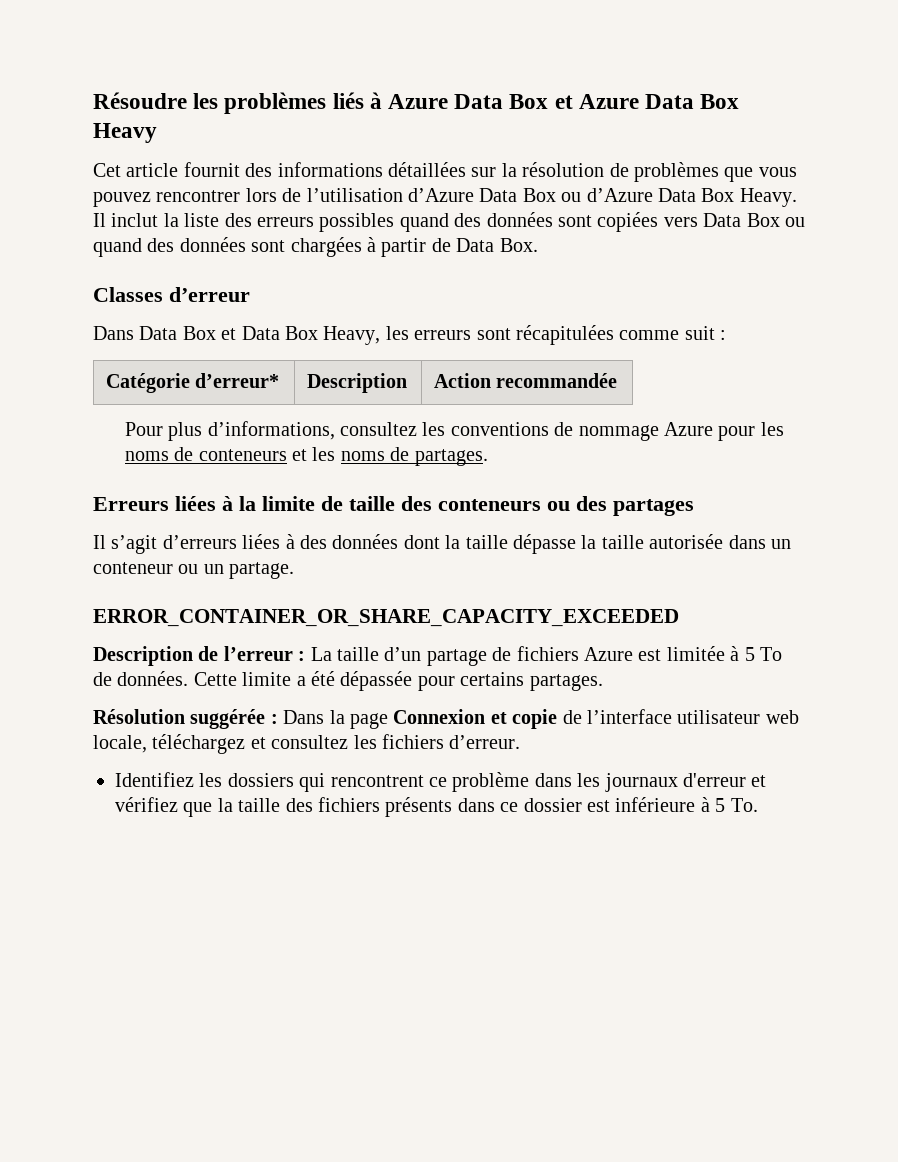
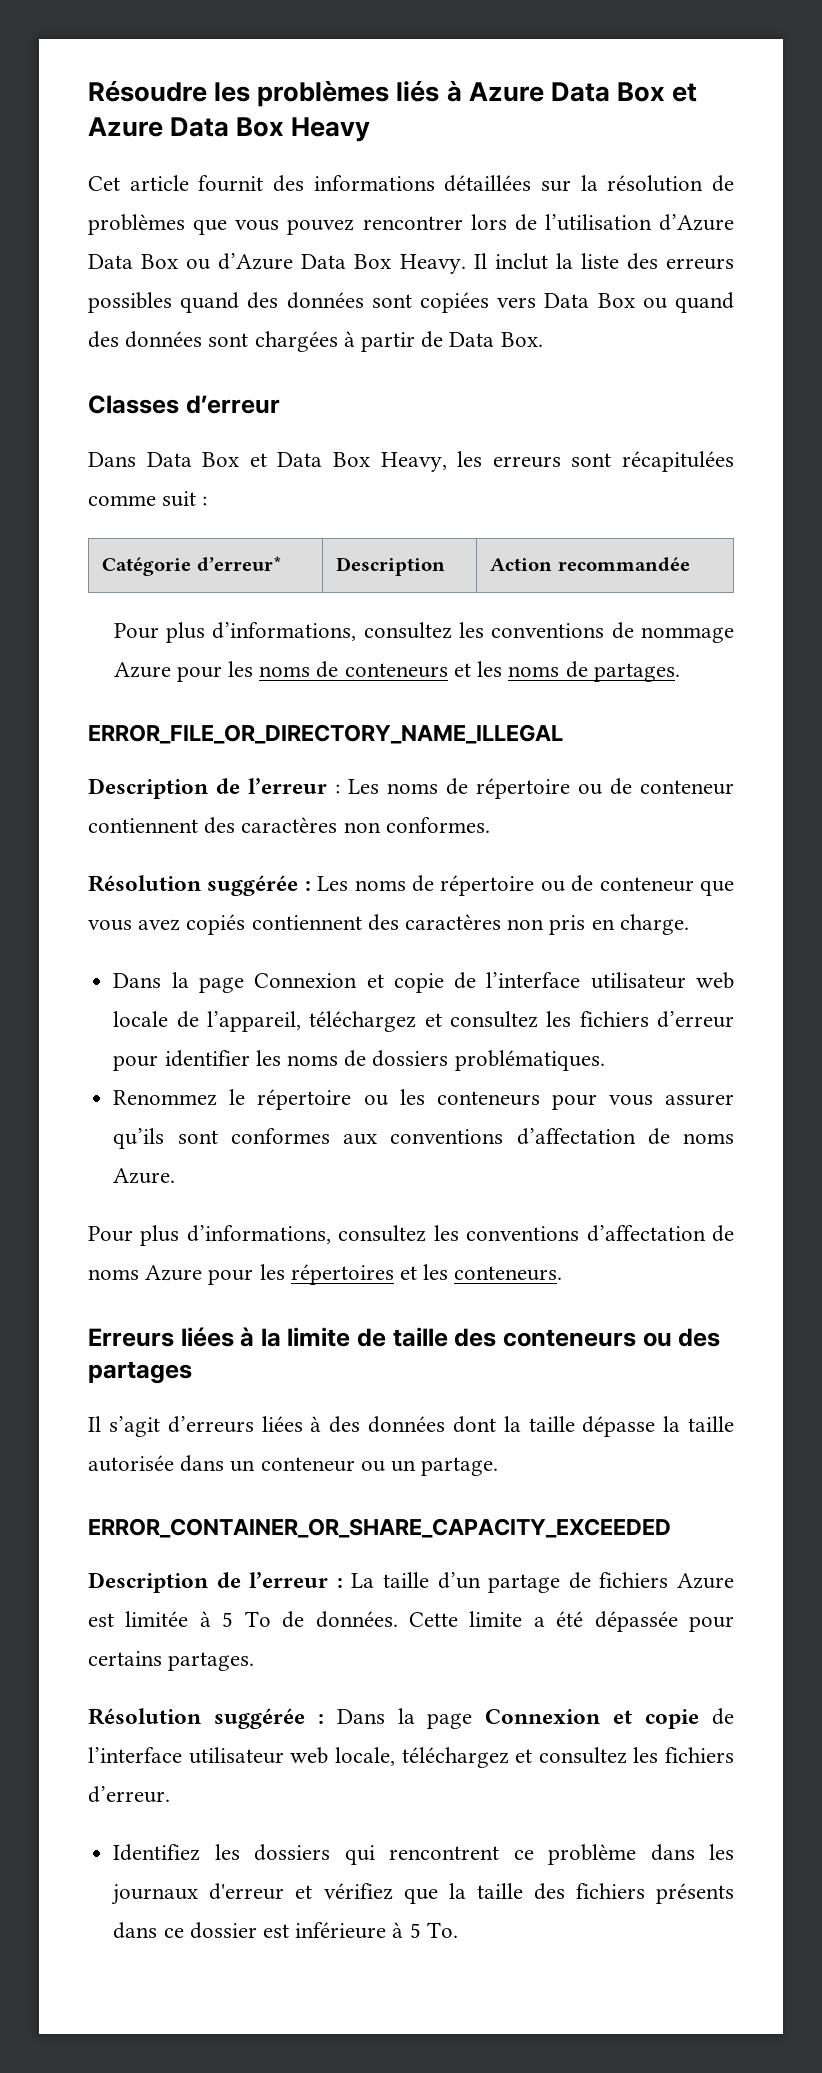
(488, 457) none -> [88,724,563,744] [88,778,734,799] [88,817,490,834] [88,875,734,896] [88,914,689,935] [113,972,734,993] [113,1011,734,1032] [113,1050,605,1071] [113,1089,734,1110] [113,1128,734,1149] [113,1168,176,1184] [88,1225,734,1246] [88,1264,563,1285] // ERROR_FILE_OR_DIRECTORY_NAME_ILLEGAL // Description de l’erreur : Les noms de répertoire ou de conteneur contiennent des caractères non conformes. // Résolution suggérée : Les noms de répertoire ou de conteneur que vous avez copiés contiennent des caractères non pris en charge. // Dans la page Connexion et copie de l’interface utilisateur web locale de l’appareil, téléchargez et consultez les fichiers d’erreur pour identifier les noms de dossiers problématiques. // Renommez le répertoire ou les conteneurs pour vous assurer qu’ils sont conformes aux conventions d’affectation de noms Azure. // Pour plus d’informations, consultez les conventions d’affectation de noms Azure pour les répertoires et les conteneurs.

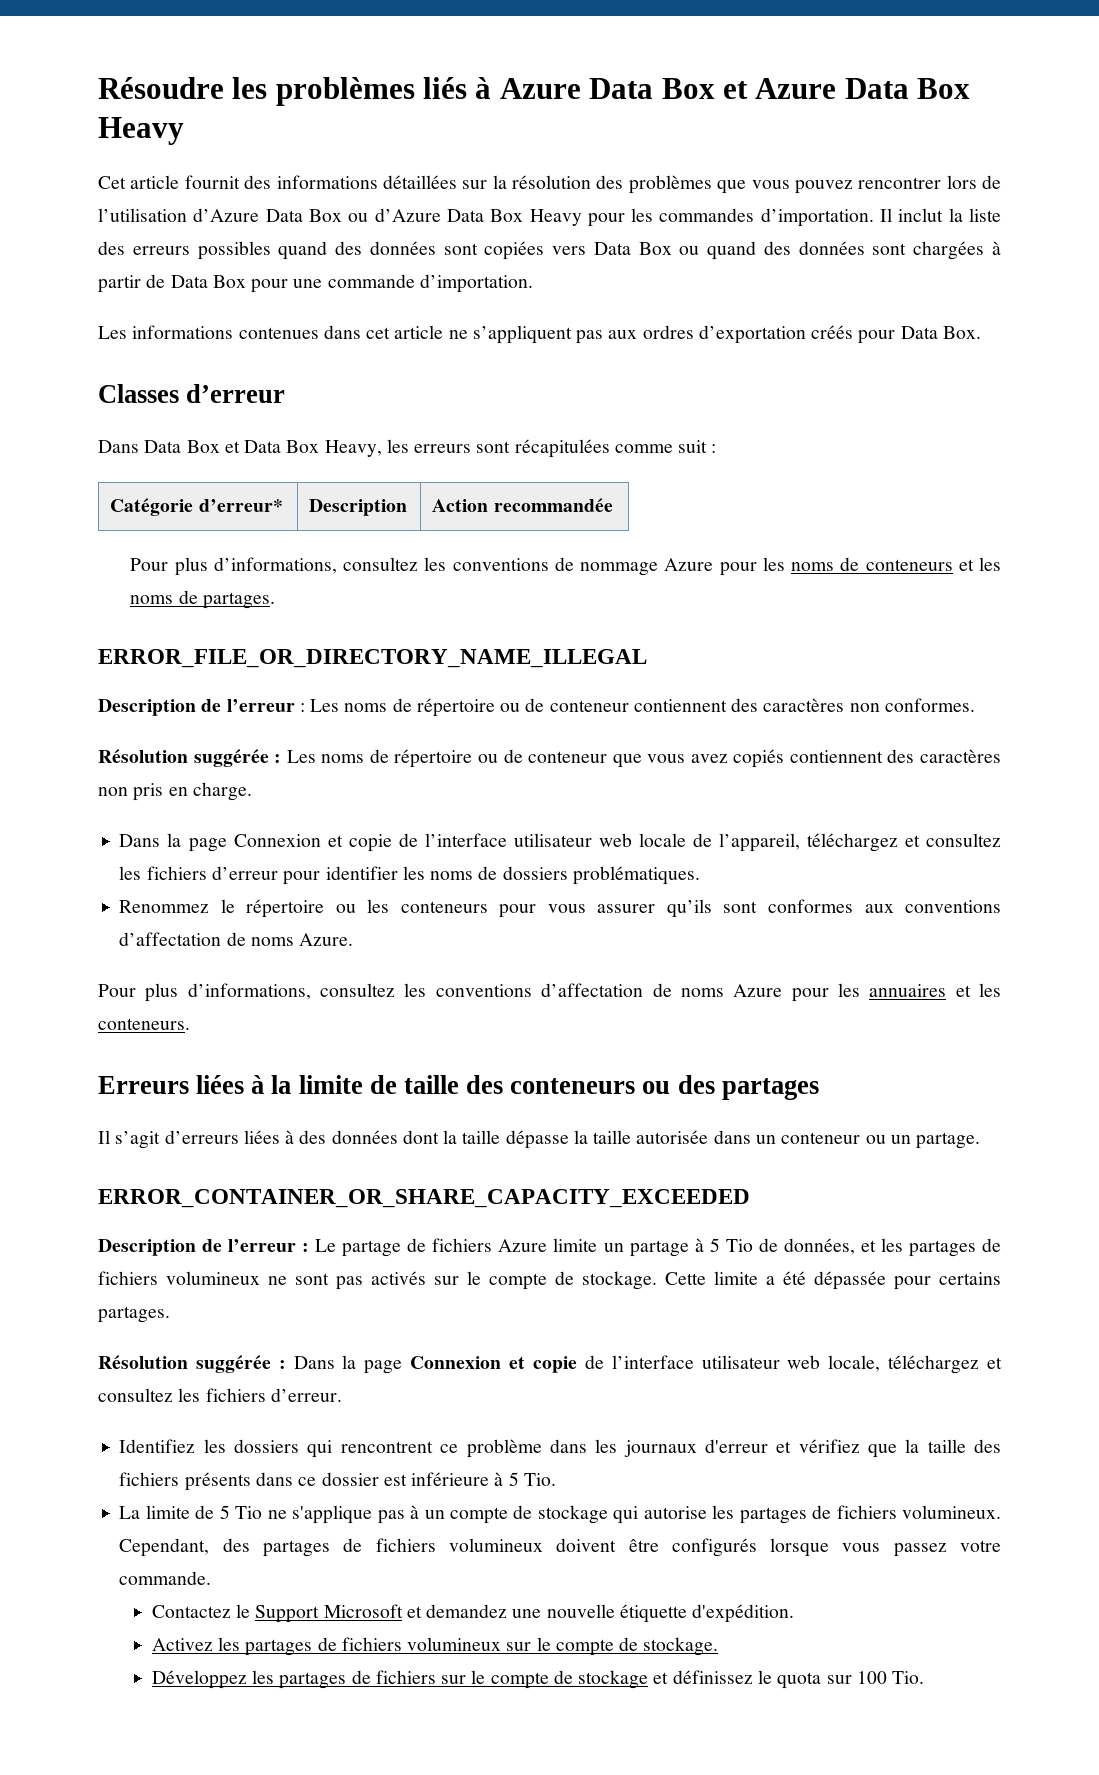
[711,175,734,192] de -> [596,175,624,189] des
[399,254,466,274] Heavy. -> [529,208,874,227] Heavy pour les commandes d’importation.
(495, 339) none -> [212,274,533,293] [98,325,938,344] Box pour une commande d’importation. // Les informations contenues dans cet article ne s’appliquent pas aux ordres d’exportation créés pour Data
[290,1264,394,1285] répertoires -> [869,984,947,997] annuaires
[351,1572,481,1589] La taille d’un -> [315,1239,337,1252] Le
[88,1611,398,1628] est limitée à 5 To de données. -> [553,1238,1001,1257] [98,1271,657,1290] limite un partage à 5 Tio de données, et les partages de fichiers volumineux ne sont pas activés sur le compte de stockage.
[426,1922,458,1938] To. -> [523,1473,556,1486] [119,1505,1002,1524] [119,1538,1002,1557] [119,1571,212,1585] [151,1604,795,1623] [151,1637,719,1656] [151,1670,925,1689] Tio. // La limite de 5 Tio ne s'applique pas à un compte de stockage qui autorise les partages de fichiers volumineux. Cependant, des partages de fichiers volumineux doivent être configurés lorsque vous passez votre commande. // Contactez le Support Microsoft et demandez une nouvelle étiquette d'expédition. // Activez les partages de fichiers volumineux sur le compte de stockage. // Développez les partages de fichiers sur le compte de stockage et définissez le quota sur 100 Tio.

